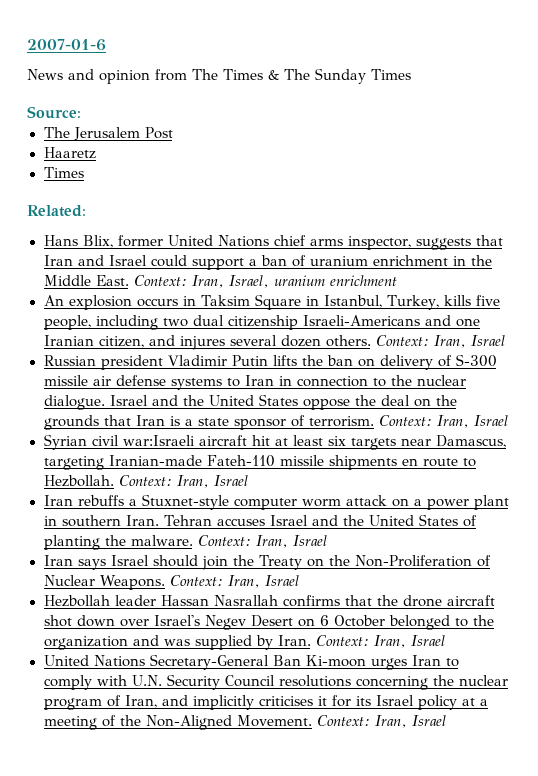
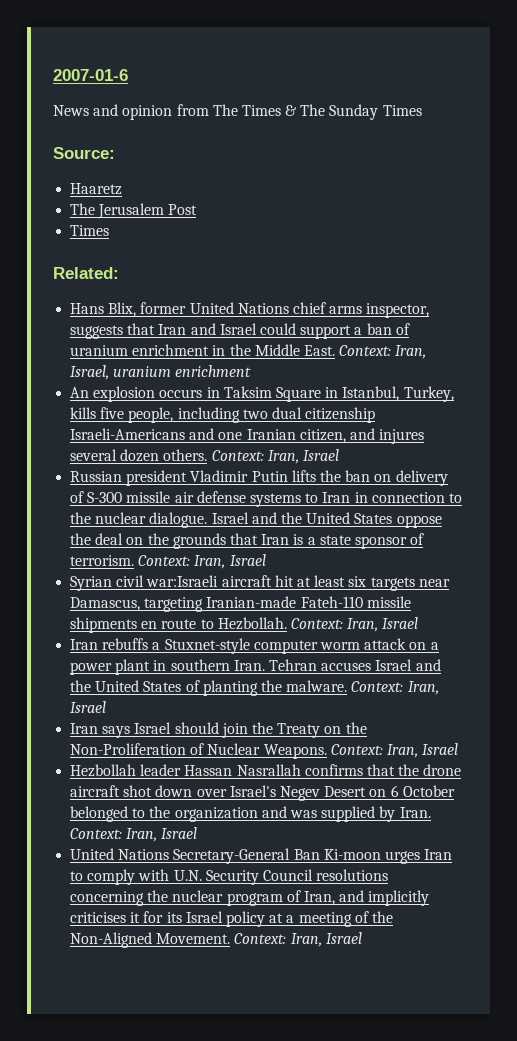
(81, 112) none -> [70,183,123,195] // Haaretz
[43,147,96,159] // Haaretz -> (198, 209) none

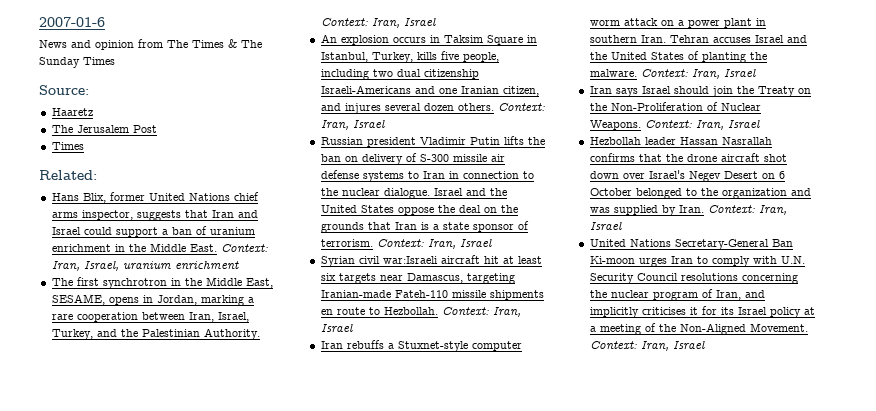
(252, 371) none -> [51,277,273,289] [51,294,254,306] [51,312,249,322] [51,328,260,340] [320,18,436,28] // The first synchrotron in the Middle East, SESAME, opens in Jordan, marking a rare cooperation between Iran, Israel, Turkey, and the Palestinian Authority. Context: Iran, Israel

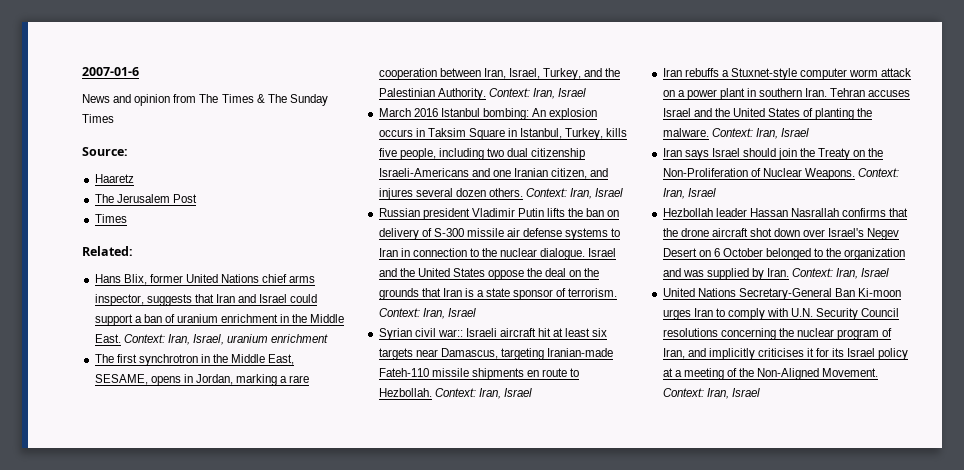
(436, 22) none -> [378,108,529,120] March 2016 Istanbul bombing:
[382,256,438,264] war:Israeli -> [437,328,497,337] war:: Israeli

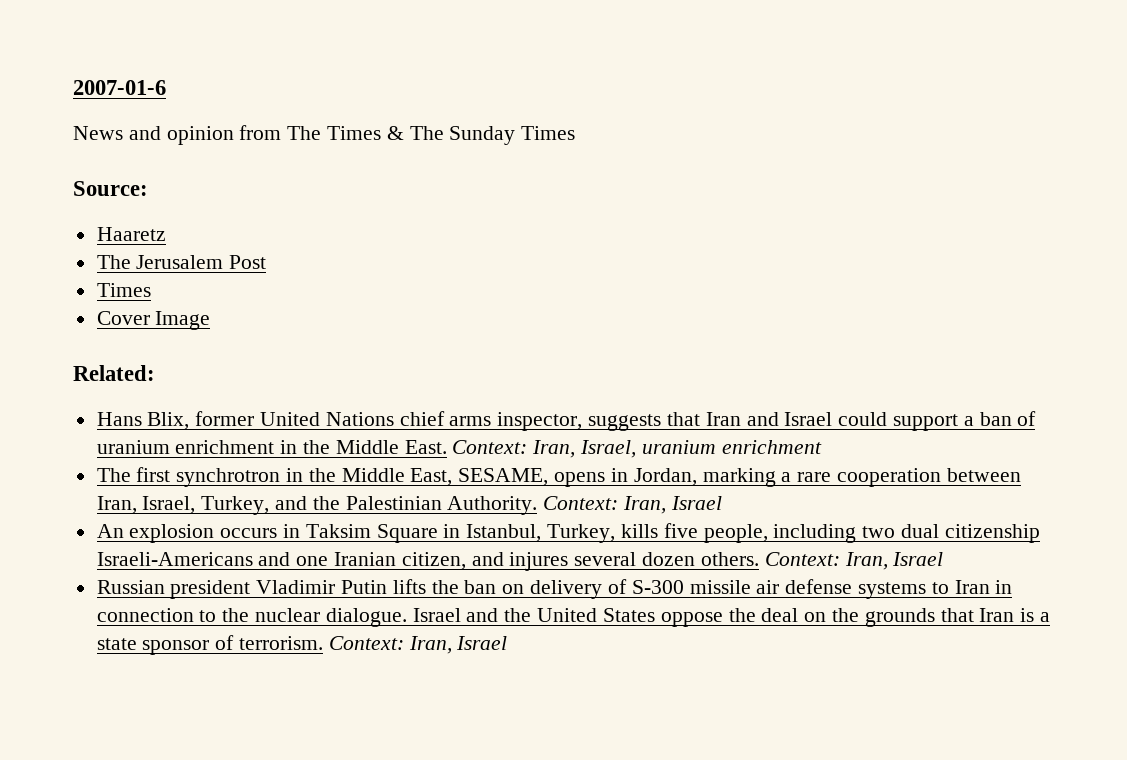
(127, 218) none -> [96,311,211,330] // Cover Image
[378,108,529,120] March 2016 Istanbul bombing: -> (722, 503) none
[378,328,608,340] [378,348,614,360] [378,368,580,380] [378,388,532,399] [662,68,912,80] [662,88,911,100] [662,108,873,120] [662,128,809,139] [662,148,884,160] [662,168,900,180] [662,188,716,199] [662,208,909,217] [662,228,900,240] [662,248,906,260] [662,268,890,280] [662,288,902,300] [662,308,900,320] [662,328,893,340] [662,348,909,360] [662,368,879,380] [662,388,760,399] // Syrian civil war:: Israeli aircraft hit at least six targets near Damascus, targeting Iranian-made Fateh-110 missile shipments en route to Hezbollah. Context: Iran, Israel // Iran rebuffs a Stuxnet-style computer worm attack on a power plant in southern Iran. Tehran accuses Israel and the United States of planting the malware. Context: Iran, Israel // Iran says Israel should join the Treaty on the Non-Proliferation of Nuclear Weapons. Context: Iran, Israel // Hezbollah leader Hassan Nasrallah confirms that the drone aircraft shot down over Israel's Negev Desert on 6 October belonged to the organization and was supplied by Iran. Context: Iran, Israel // United Nations Secretary-General Ban Ki-moon urges Iran to comply with U.N. Security Council resolutions concerning the nuclear program of Iran, and implicitly criticises it for its Israel policy at a meeting of the Non-Aligned Movement. Context: Iran, Israel -> (508, 643) none

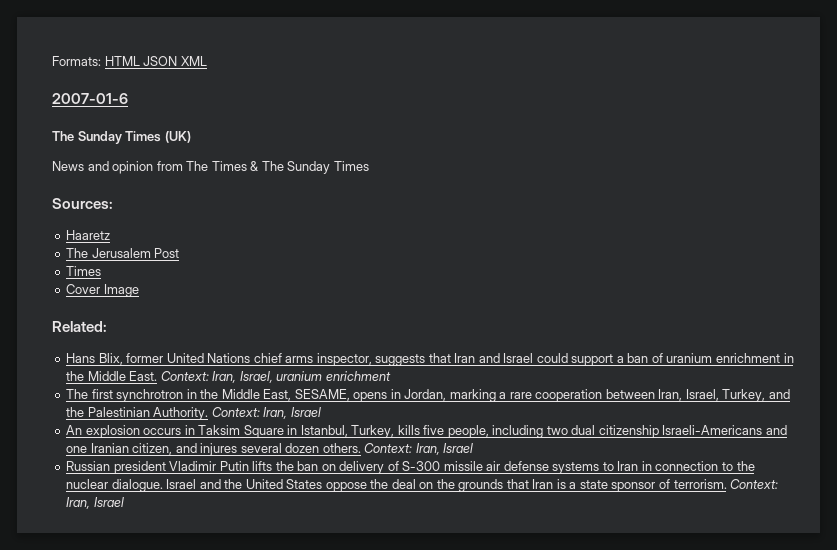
[73,80,166,95] 2007-01-6 -> [52,56,207,66] [52,93,128,104] [52,131,191,144] Formats: HTML JSON XML // 2007-01-6 // The Sunday Times (UK)
[73,181,148,196] Source: -> [52,198,113,209] Sources:

